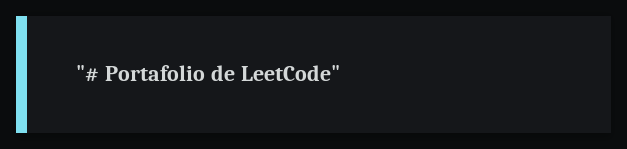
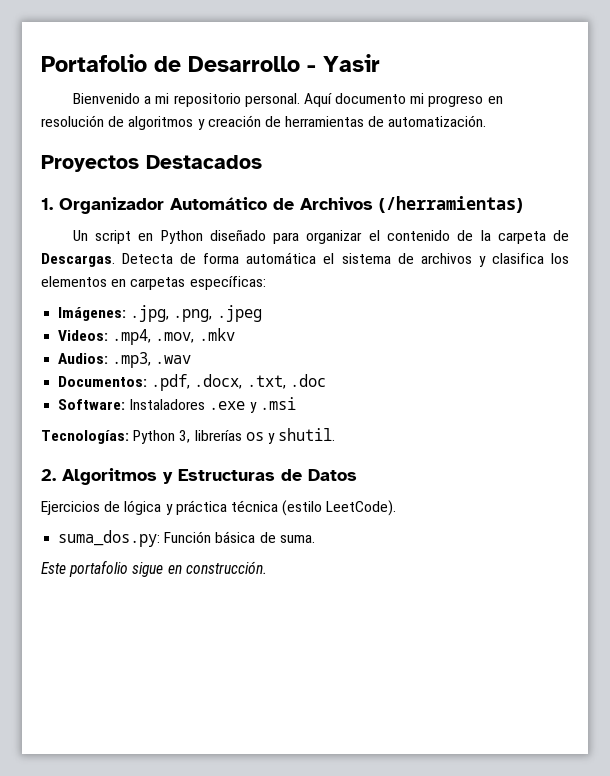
[76,65,99,82] "# -> (41, 63) none
[240,65,340,81] LeetCode" -> [188,54,380,72] [72,93,503,107] [41,115,487,130] [41,155,262,172] [41,196,523,214] [72,229,569,244] [41,252,569,267] [41,276,266,290] [58,305,262,322] [58,328,235,345] [58,352,192,368] [58,374,326,391] [58,397,296,413] [41,428,336,444] [41,468,357,485] [41,500,397,516] [58,530,315,547] [41,560,267,577] Desarrollo - Yasir // Bienvenido a mi repositorio personal. Aquí documento mi progreso en resolución de algoritmos y creación de herramientas de automatización. // Proyectos Destacados // 1. Organizador Automático de Archivos (/herramientas) // Un script en Python diseñado para organizar el contenido de la carpeta de Descargas. Detecta de forma automática el sistema de archivos y clasifica los elementos en carpetas específicas: // Imágenes: .jpg, .png, .jpeg // Videos: .mp4, .mov, .mkv // Audios: .mp3, .wav // Documentos: .pdf, .docx, .txt, .doc // Software: Instaladores .exe y .msi // Tecnologías: Python 3, librerías os y shutil. // 2. Algoritmos y Estructuras de Datos // Ejercicios de lógica y práctica técnica (estilo LeetCode). // suma_dos.py: Función básica de suma. // Este portafolio sigue en construcción.

